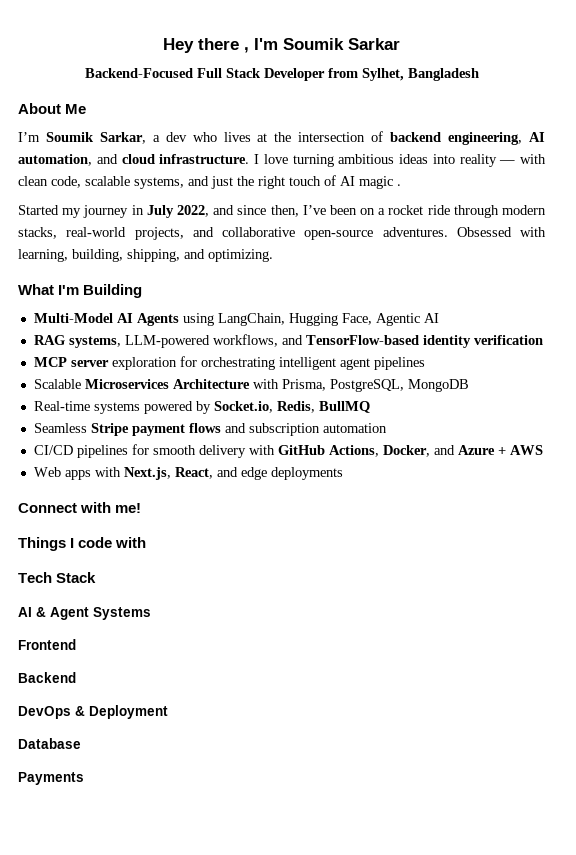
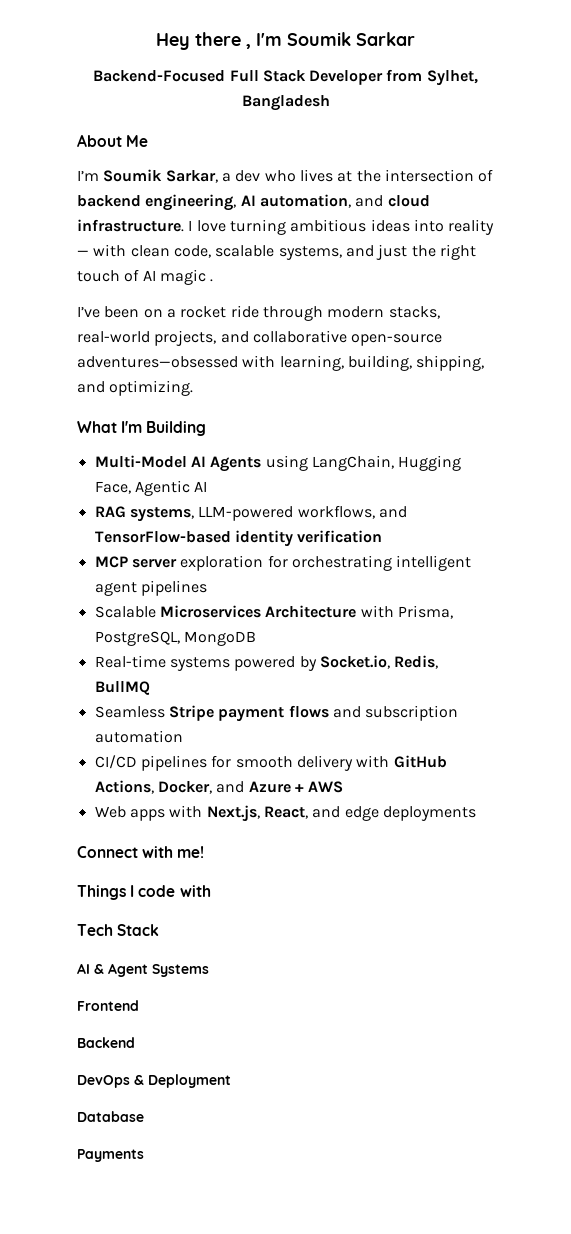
[18,205,299,218] Started my journey in July 2022, and since then, -> (214, 280) none
[382,227,512,237] adventures. Obsessed -> [77,356,238,368] adventures—obsessed

